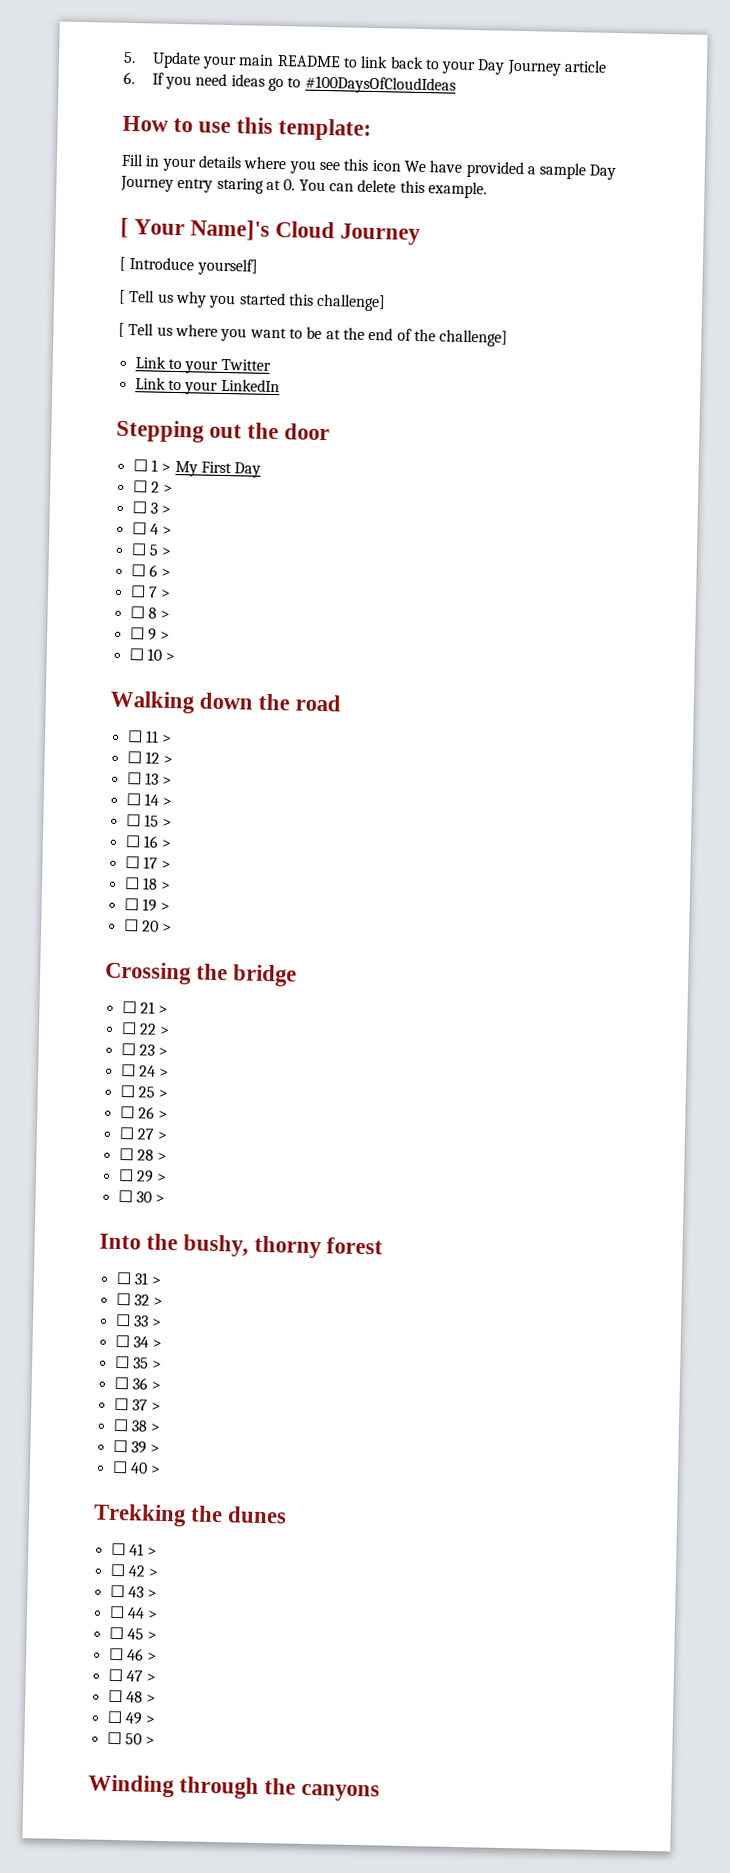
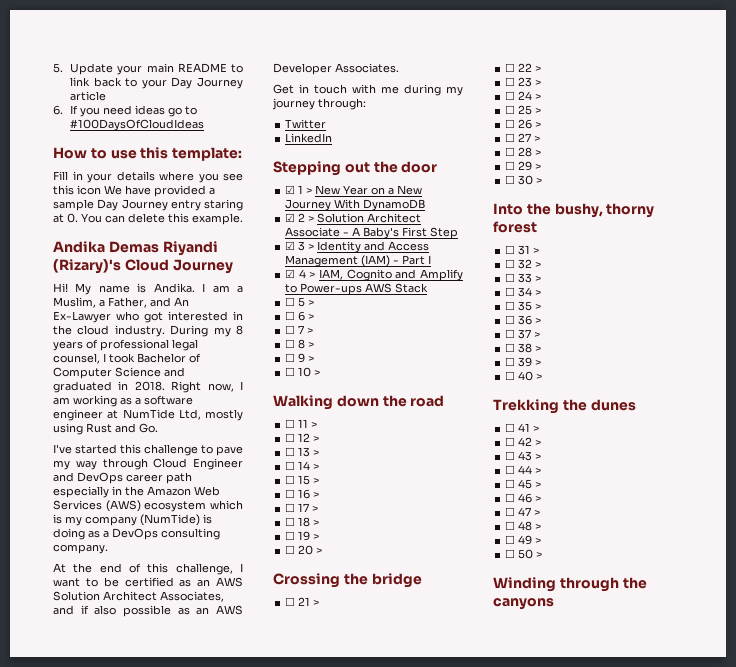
[120,217,422,246] [119,256,258,276] [118,289,387,312] [118,322,509,347] [134,356,271,374] [134,377,219,395] [ Your Name]'s Cloud Journey // [ Introduce yourself] // [ Tell us why you started this challenge] // [ Tell us where you want to be at the end of the challenge] // Link to your Twitter // Link to your -> [53,241,218,256] [53,259,233,274] [53,283,243,295] [53,297,189,308] [53,311,243,323] [53,325,243,337] [53,339,198,351] [53,353,201,364] [53,367,185,379] [53,381,244,393] [53,395,193,407] [53,409,243,421] [53,423,158,435] [53,444,243,456] [53,458,243,470] [53,472,192,484] [53,486,220,498] [53,500,243,512] [53,514,212,526] [53,528,220,540] [53,544,108,554] [53,563,243,575] [53,577,243,587] [53,591,224,602] [53,605,243,617] [273,63,399,75] [273,84,463,96] [272,98,366,110] [285,119,327,129] Andika Demas Riyandi (Rizary)'s Cloud Journey // Hi! My name is Andika. I am a Muslim, a Father, and An Ex-Lawyer who got interested in the cloud industry. During my 8 years of professional legal counsel, I took Bachelor of Computer Science and graduated in 2018. Right now, I am working as a software engineer at NumTide Ltd, mostly using Rust and Go. // I've started this challenge to pave my way through Cloud Engineer and DevOps career path especially in the Amazon Web Services (AWS) ecosystem which is my company (NumTide) is doing as a DevOps consulting company. // At the end of this challenge, I want to be certified as an AWS Solution Architect Associates, and if also possible as an AWS Developer Associates. // Get in touch with me during my journey through: // Twitter //
[132,459,148,472] ☐ -> [285,185,296,194] ☑
[174,460,262,478] [132,480,174,493] [131,501,172,514] [131,522,173,535] My First Day // ☐ 2 > // ☐ 3 > // ☐ 4 > -> [315,185,423,195] [285,199,426,211] [285,213,422,223] [285,227,459,239] [285,241,430,253] [285,255,432,267] [285,269,463,281] [285,283,429,295] New Year on a New Journey With DynamoDB // ☑ 2 > Solution Architect Associate - A Baby's First Step // ☑ 3 > Identity and Access Management (IAM) - Part I // ☑ 4 > IAM, Cognito and Amplify to Power-ups AWS Stack

